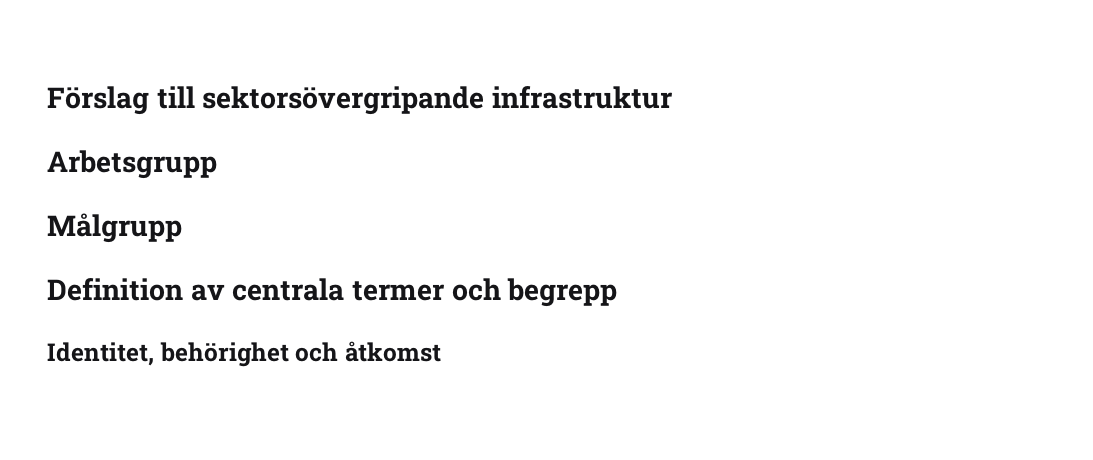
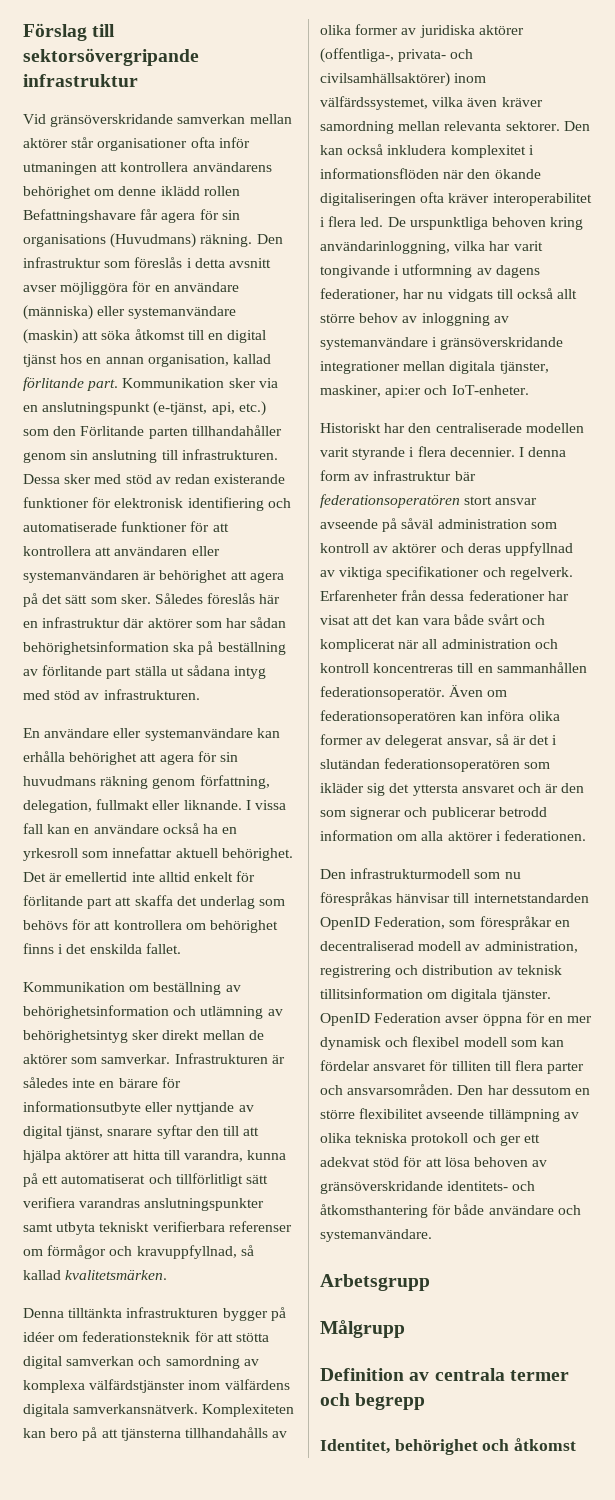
(673, 97) none -> [23,114,292,127] [23,137,250,151] [23,162,272,175] [23,186,240,199] [23,209,240,223] [23,233,283,248] [23,257,271,268] [23,281,239,295] [23,305,237,320] [23,329,267,344] [23,354,271,367] [23,377,278,391] [23,401,266,416] [23,425,282,439] [23,449,278,463] [23,474,286,484] [23,497,291,511] [23,521,229,532] [23,546,220,556] [23,570,284,583] [23,593,281,607] [23,617,287,628] [23,641,286,655] [23,665,267,679] [23,689,200,700] [23,728,280,741] [23,751,238,765] [23,775,270,789] [23,799,286,813] [23,823,238,834] [23,847,293,861] [23,871,256,882] [23,895,286,909] [23,919,278,933] [23,943,181,954] [23,982,241,995] [23,1005,283,1019] [23,1030,264,1043] [23,1053,285,1064] [23,1077,181,1088] [23,1101,254,1115] [23,1125,260,1139] [23,1150,287,1163] [23,1173,268,1187] [23,1197,265,1211] [23,1221,292,1235] [23,1245,254,1259] [23,1270,168,1280] [23,1307,286,1321] [23,1331,269,1342] [23,1356,259,1369] [23,1379,290,1393] [23,1404,295,1417] [23,1427,288,1441] [320,24,524,38] [320,48,474,63] [320,72,487,87] [320,96,543,110] [320,121,590,134] [320,144,534,158] [320,168,541,179] [320,192,592,206] [320,216,584,230] [320,241,543,254] [320,264,540,278] [320,288,578,302] [320,313,509,326] [320,337,564,350] [320,361,549,374] [320,385,529,398] [320,423,584,433] [320,446,567,460] [320,470,476,481] [320,494,538,508] [320,518,557,532] [320,542,573,556] [320,566,573,580] [320,590,569,601] [320,614,546,625] [320,639,558,652] [320,662,587,673] [320,685,508,700] [320,710,560,724] [320,734,558,748] [320,758,551,772] [320,783,585,796] [320,807,547,820] [320,830,586,841] [320,868,521,879] [320,892,589,906] [320,916,570,930] [320,941,578,953] [320,965,562,978] [320,988,551,1002] [320,1012,593,1026] [320,1036,564,1050] [320,1060,585,1074] [320,1084,590,1095] [320,1108,579,1122] [320,1133,540,1146] [320,1156,548,1167] [320,1181,536,1194] [320,1204,581,1218] [320,1229,432,1242] // Vid gränsöverskridande samverkan mellan aktörer står organisationer ofta inför utmaningen att kontrollera användarens behörighet om denne iklädd rollen Befattningshavare får agera för sin organisations (Huvudmans) räkning. Den infrastruktur som föreslås i detta avsnitt avser möjliggöra för en användare (människa) eller systemanvändare (maskin) att söka åtkomst till en digital tjänst hos en annan organisation, kallad förlitande part. Kommunikation sker via en anslutningspunkt (e-tjänst, api, etc.) som den Förlitande parten tillhandahåller genom sin anslutning till infrastrukturen. Dessa sker med stöd av redan existerande funktioner för elektronisk identifiering och automatiserade funktioner för att kontrollera att användaren eller systemanvändaren är behörighet att agera på det sätt som sker. Således föreslås här en infrastruktur där aktörer som har sådan behörighetsinformation ska på beställning av förlitande part ställa ut sådana intyg med stöd av infrastrukturen. // En användare eller systemanvändare kan erhålla behörighet att agera för sin huvudmans räkning genom författning, delegation, fullmakt eller liknande. I vissa fall kan en användare också ha en yrkesroll som innefattar aktuell behörighet. Det är emellertid inte alltid enkelt för förlitande part att skaffa det underlag som behövs för att kontrollera om behörighet finns i det enskilda fallet. // Kommunikation om beställning av behörighetsinformation och utlämning av behörighetsintyg sker direkt mellan de aktörer som samverkar. Infrastrukturen är således inte en bärare för informationsutbyte eller nyttjande av digital tjänst, snarare syftar den till att hjälpa aktörer att hitta till varandra, kunna på ett automatiserat och tillförlitligt sätt verifiera varandras anslutningspunkter samt utbyta tekniskt verifierbara referenser om förmågor och kravuppfyllnad, så kallad kvalitetsmärken. // Denna tilltänkta infrastrukturen bygger på idéer om federationsteknik för att stötta digital samverkan och samordning av komplexa välfärdstjänster inom välfärdens digitala samverkansnätverk. Komplexiteten kan bero på att tjänsterna tillhandahålls av olika former av juridiska aktörer (offentliga-, privata- och civilsamhällsaktörer) inom välfärdssystemet, vilka även kräver samordning mellan relevanta sektorer. Den kan också inkludera komplexitet i informationsflöden när den ökande digitaliseringen ofta kräver interoperabilitet i flera led. De urspunktliga behoven kring användarinloggning, vilka har varit tongivande i utformning av dagens federationer, har nu vidgats till också allt större behov av inloggning av systemanvändare i gränsöverskridande integrationer mellan digitala tjänster, maskiner, api:er och IoT-enheter. // Historiskt har den centraliserade modellen varit styrande i flera decennier. I denna form av infrastruktur bär federationsoperatören stort ansvar avseende på såväl administration som kontroll av aktörer och deras uppfyllnad av viktiga specifikationer och regelverk. Erfarenheter från dessa federationer har visat att det kan vara både svårt och komplicerat när all administration och kontroll koncentreras till en sammanhållen federationsoperatör. Även om federationsoperatören kan införa olika former av delegerat ansvar, så är det i slutändan federationsoperatören som ikläder sig det yttersta ansvaret och är den som signerar och publicerar betrodd information om alla aktörer i federationen. // Den infrastrukturmodell som nu förespråkas hänvisar till internetstandarden OpenID Federation, som förespråkar en decentraliserad modell av administration, registrering och distribution av teknisk tillitsinformation om digitala tjänster. OpenID Federation avser öppna för en mer dynamisk och flexibel modell som kan fördelar ansvaret för tilliten till flera parter och ansvarsområden. Den har dessutom en större flexibilitet avseende tillämpning av olika tekniska protokoll och ger ett adekvat stöd för att lösa behoven av gränsöverskridande identitets- och åtkomsthantering för både användare och systemanvändare.

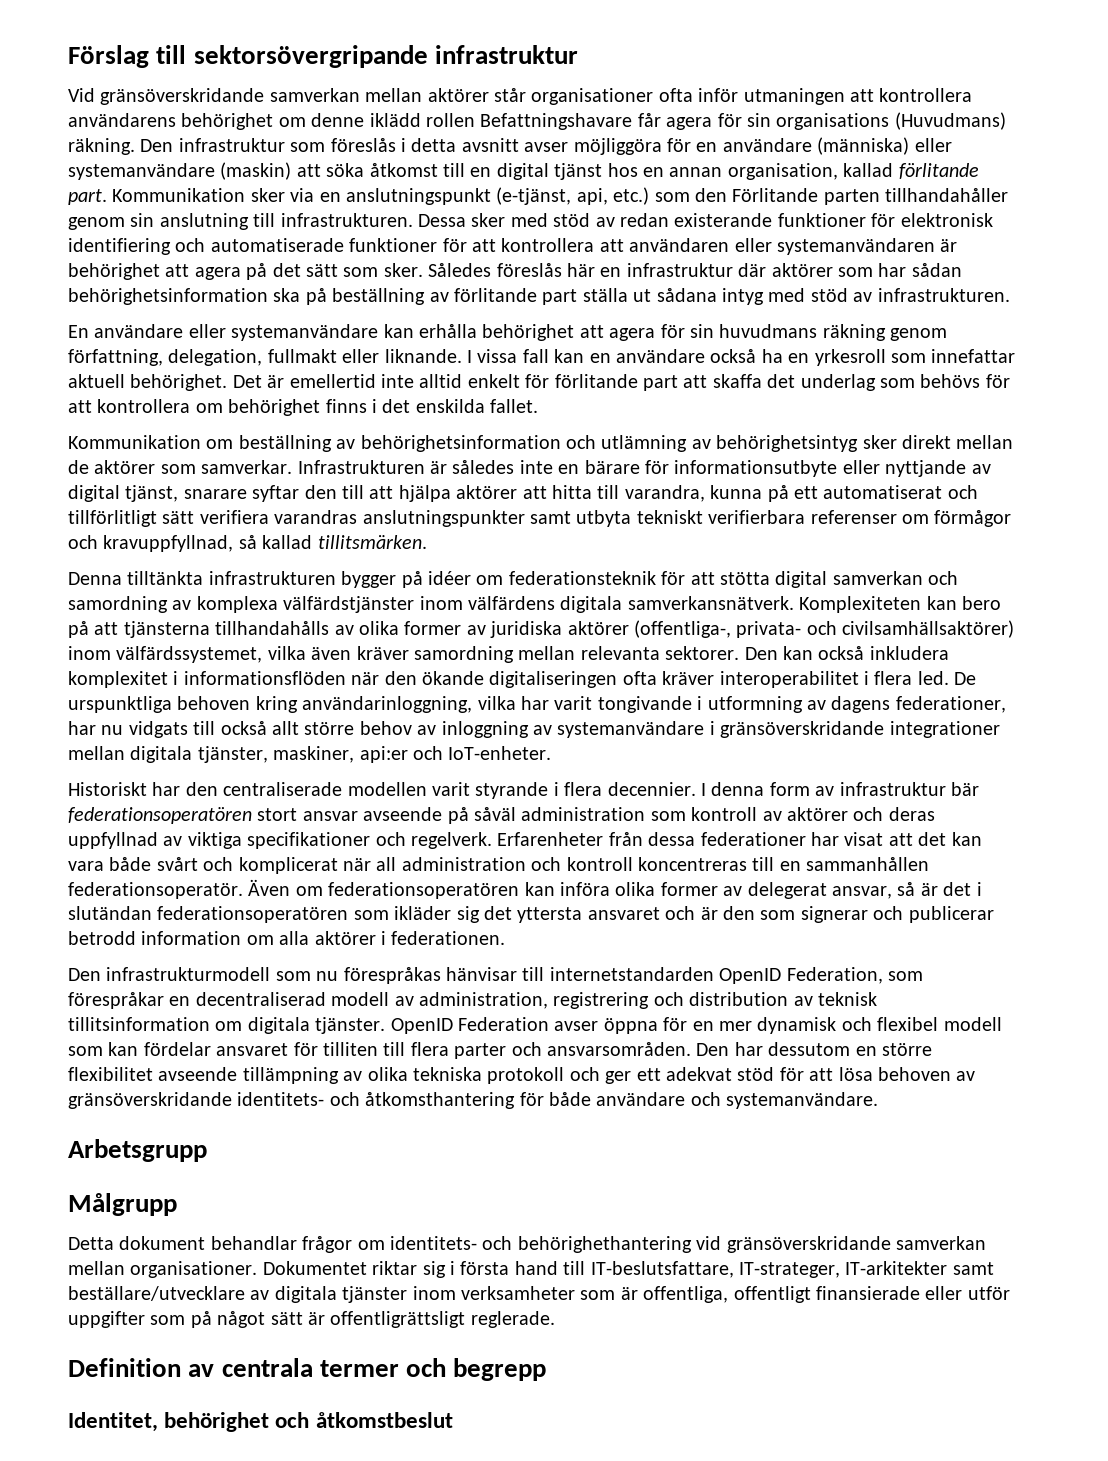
[65,1270,168,1280] kvalitetsmärken. -> [317,535,427,549] tillitsmärken.
(405, 1329) none -> [68,1236,986,1253] [68,1261,994,1278] [68,1286,1010,1303] [68,1311,555,1328] // Detta dokument behandlar frågor om identitets- och behörighethantering vid gränsöverskridande samverkan mellan organisationer. Dokumentet riktar sig i första hand till IT-beslutsfattare, IT-strateger, IT-arkitekter samt beställare/utvecklare av digitala tjänster inom verksamheter som är offentliga, offentligt finansierade eller utför uppgifter som på något sätt är offentligrättsligt reglerade.
[514,1438,577,1451] åtkomst -> [315,1412,453,1428] åtkomstbeslut

